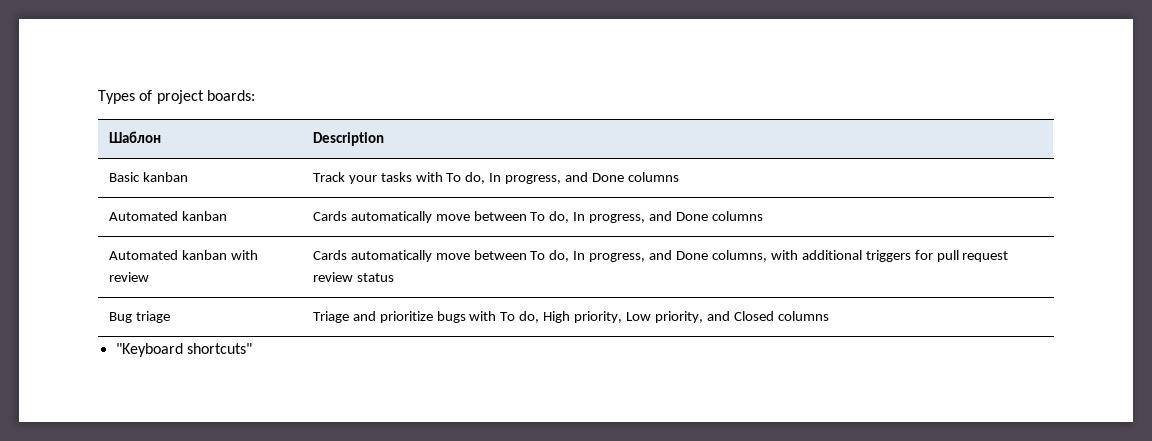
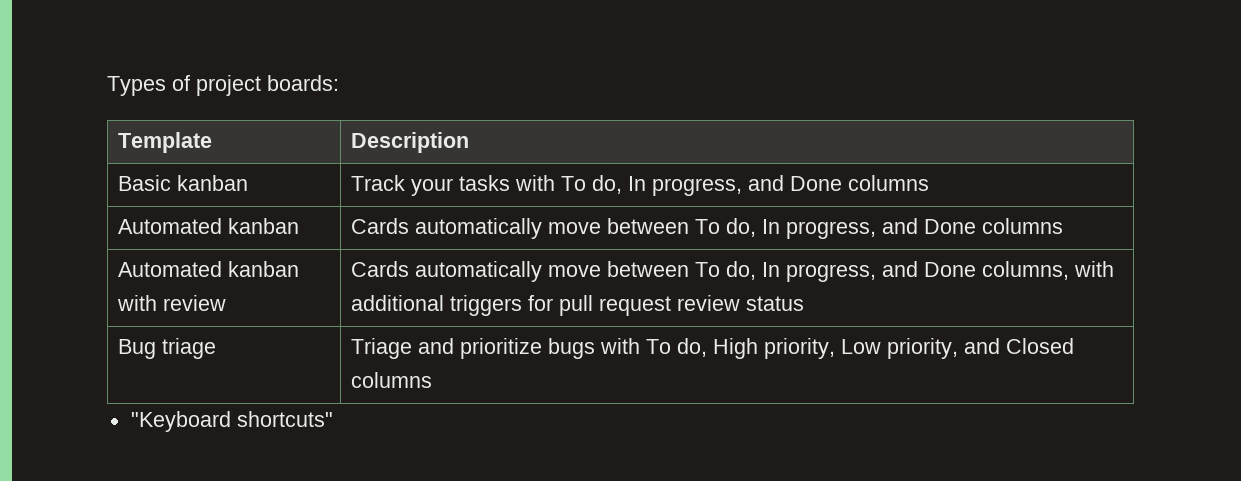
[108,131,161,143] Шаблон -> [118,132,213,153] Template

